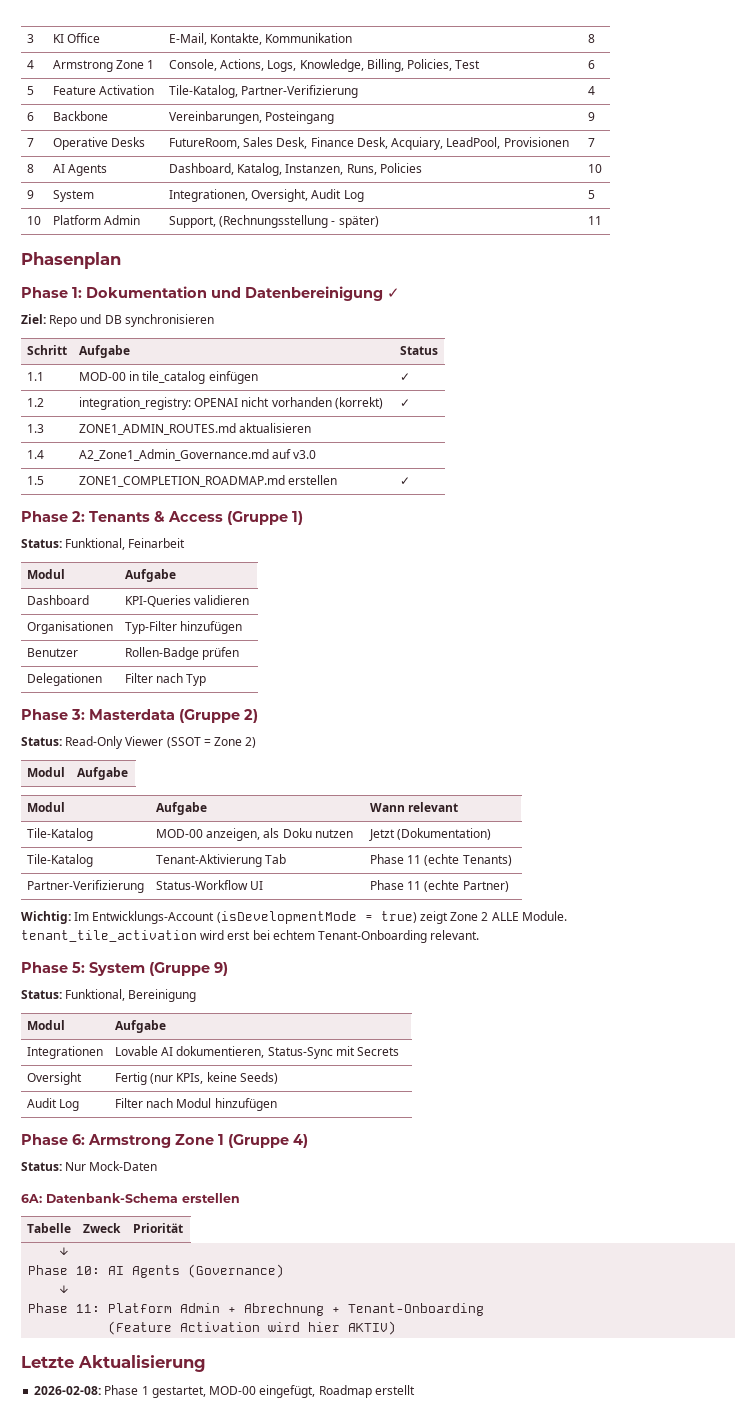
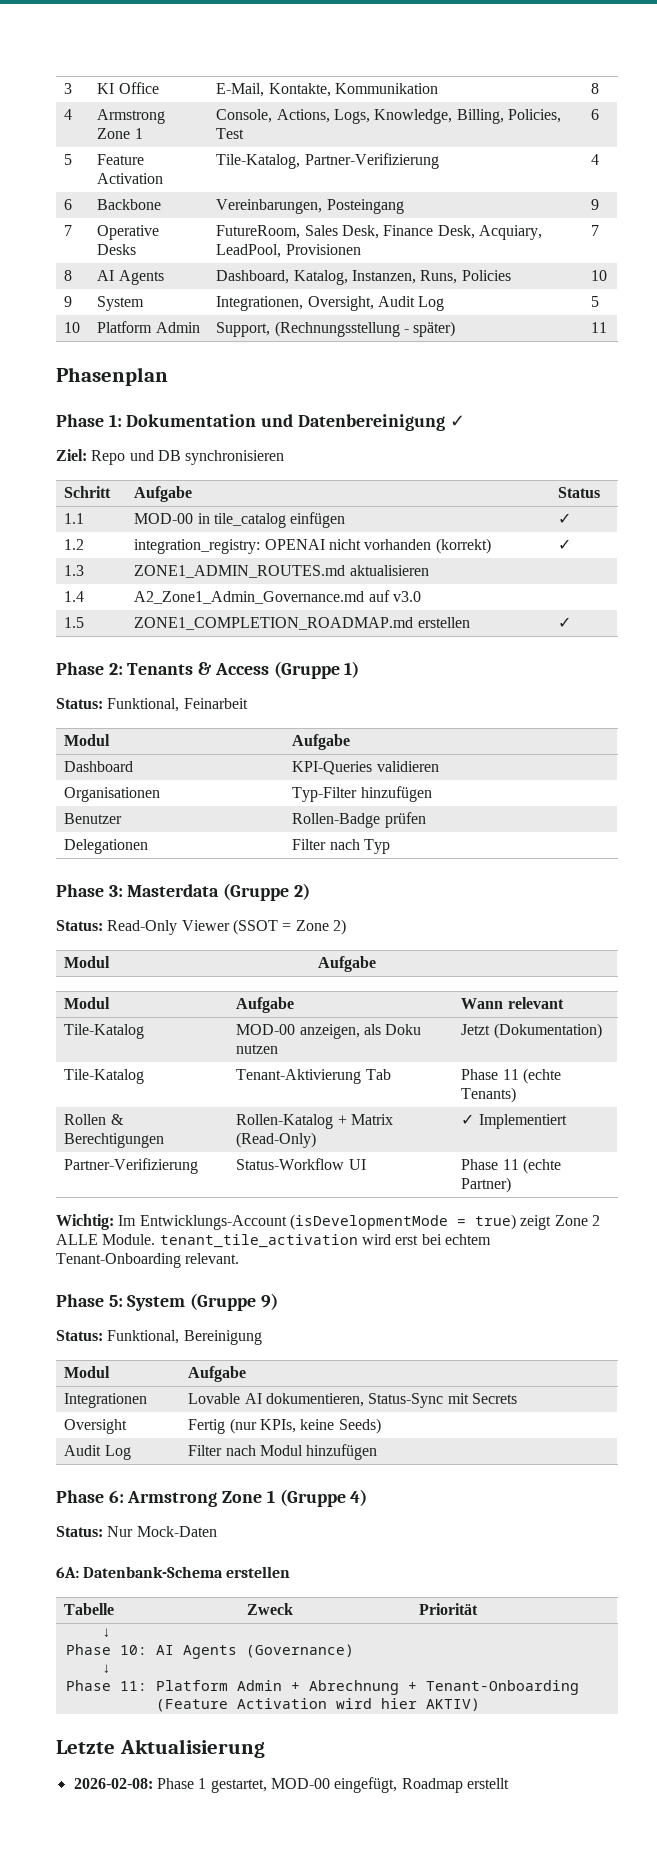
(512, 860) none -> [64,1114,124,1125] [64,1133,165,1148] [236,1114,393,1129] [236,1132,317,1148] [461,1114,567,1129] // Rollen & Berechtigungen | Rollen-Katalog + Matrix (Read-Only) | ✓ Implementiert

